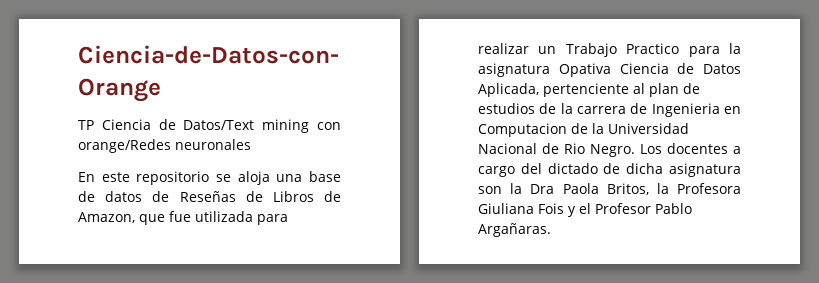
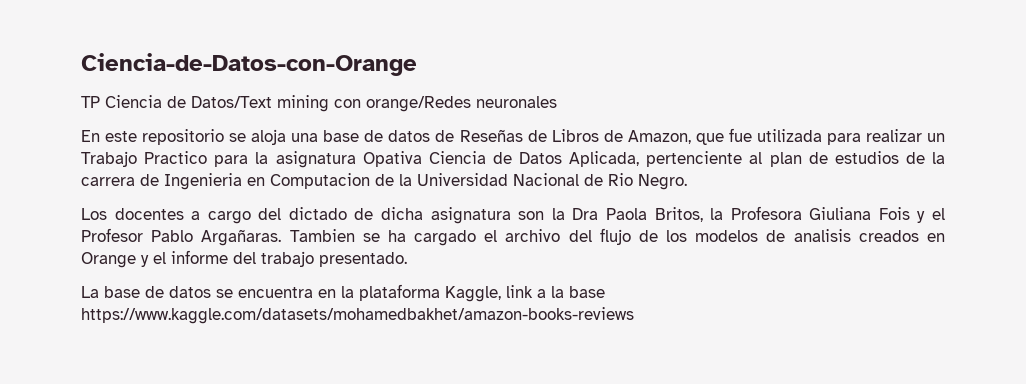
(635, 150) none -> (687, 182) //
(551, 230) none -> [289,228,945,246] [81,250,407,268] [81,284,605,302] [81,307,634,324] Tambien se ha cargado el archivo del flujo de los modelos de analisis creados en Orange y el informe del trabajo presentado. // La base de datos se encuentra en la plataforma Kaggle, link a la base https://www.kaggle.com/datasets/mohamedbakhet/amazon-books-reviews

